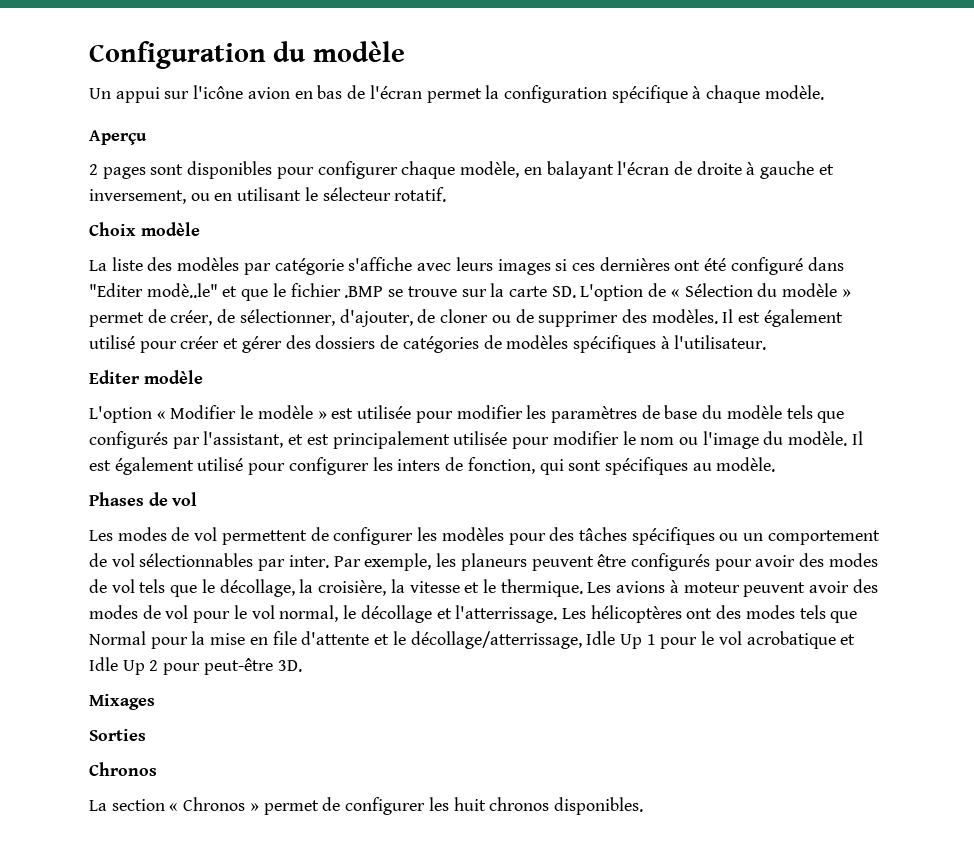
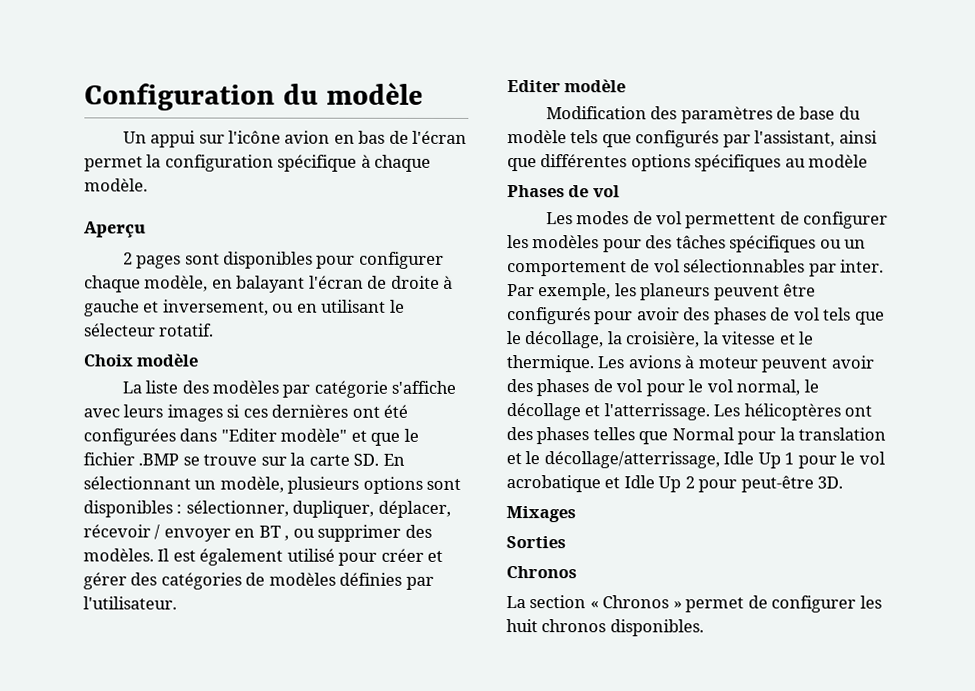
[730,257,803,275] configuré -> [83,428,176,446] configurées
[146,283,218,298] modè..le" -> [280,428,348,442] modèle"
[580,283,851,301] [89,309,534,327] L'option de « Sélection du modèle » permet de créer, de sélectionner, d'ajouter, de cloner ou de -> [382,453,405,466] [83,476,462,494] [83,500,451,518] [83,524,315,542] En sélectionnant un modèle, plusieurs options sont disponibles : sélectionner, dupliquer, déplacer, récevoir / envoyer en BT , ou
[315,335,399,349] dossiers de -> (158, 579) none
[572,335,670,353] spécifiques à -> [339,572,434,590] définies par
[89,405,547,423] L'option « Modifier le modèle » est utilisée pour modifier les -> [545,106,678,120] Modification des
[288,431,863,449] [89,457,602,475] et est principalement utilisée pour modifier le nom ou l'image du modèle. Il est également utilisé pour configurer les inters de fonction, qui sont -> [838,130,878,144] [507,154,691,172] ainsi que différentes options
[716,457,776,472] modèle. -> [808,154,869,168] modèle
[828,553,878,567] modes -> [713,307,767,325] phases
[89,605,138,619] modes -> [536,379,590,397] phases
[745,605,826,619] modes tels -> [536,427,635,445] phases telles
[210,631,370,645] mise en file d'attente -> [798,427,887,441] translation

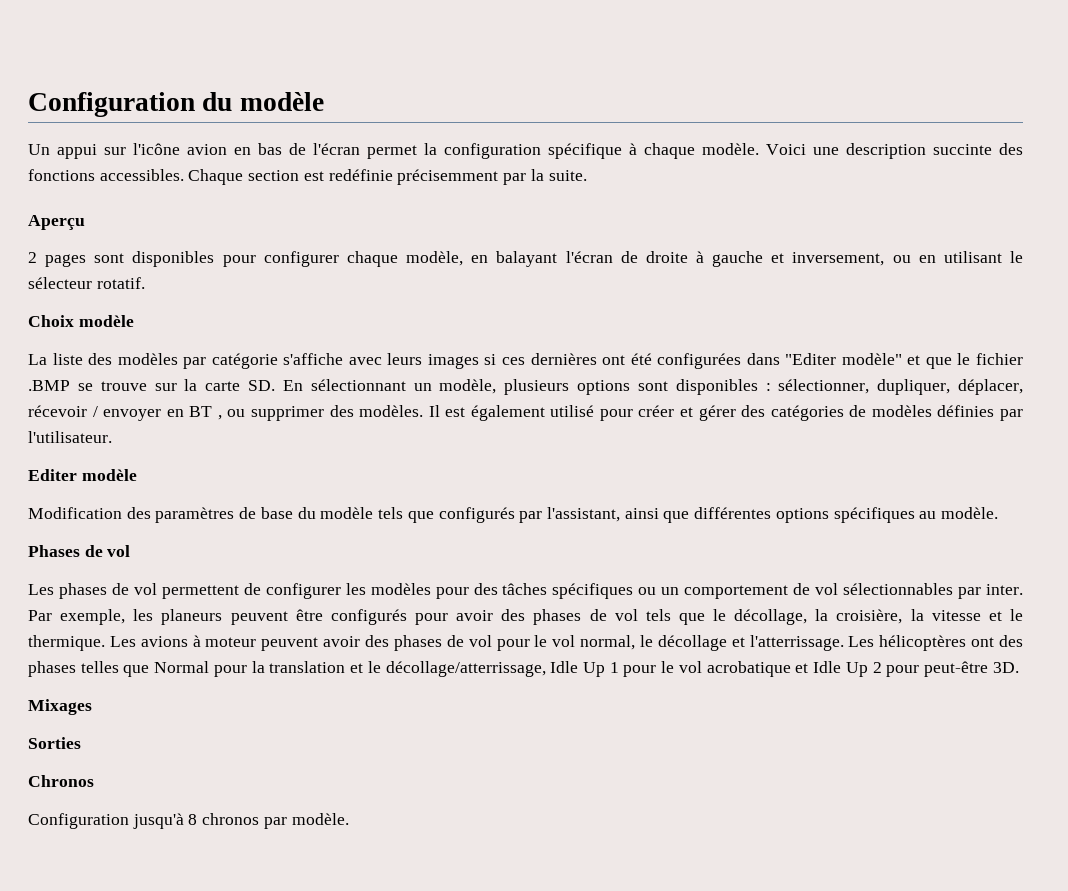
(148, 185) none -> [766,143,1023,159] [28,169,587,185] Voici une description succinte des fonctions accessibles. Chaque section est redéfinie précisemment par la suite.
[808,154,869,168] modèle -> [941,507,999,519] modèle.
[576,211,630,225] modes -> [58,583,107,599] phases
[506,595,882,613] [506,619,704,637] La section « Chronos » permet de configurer les huit chronos disponibles. -> [28,813,349,829] Configuration jusqu'à 8 chronos par modèle.

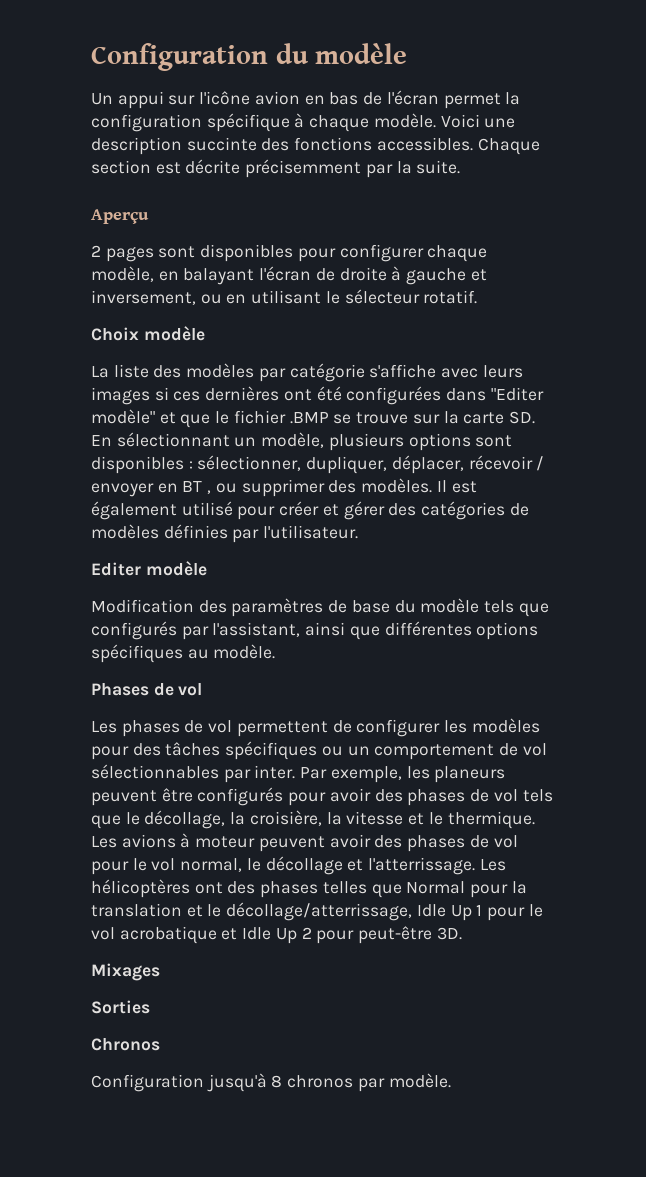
[328,169,393,181] redéfinie -> [185,159,241,174] décrite

